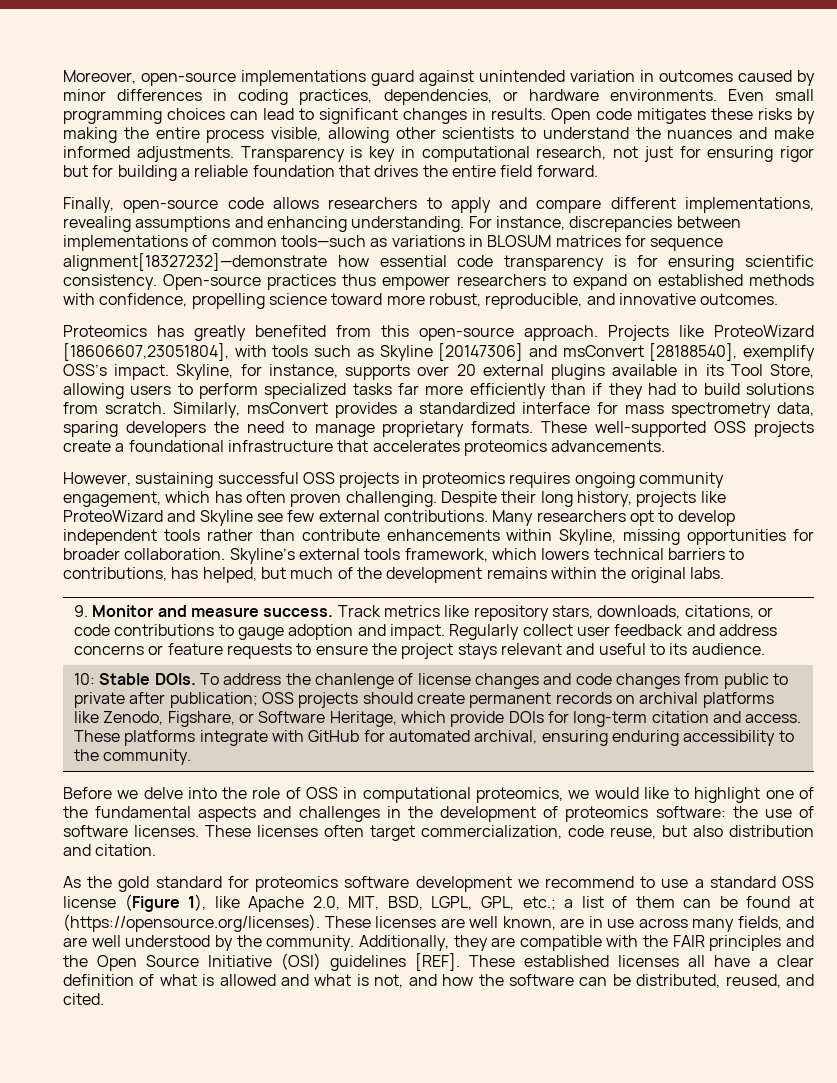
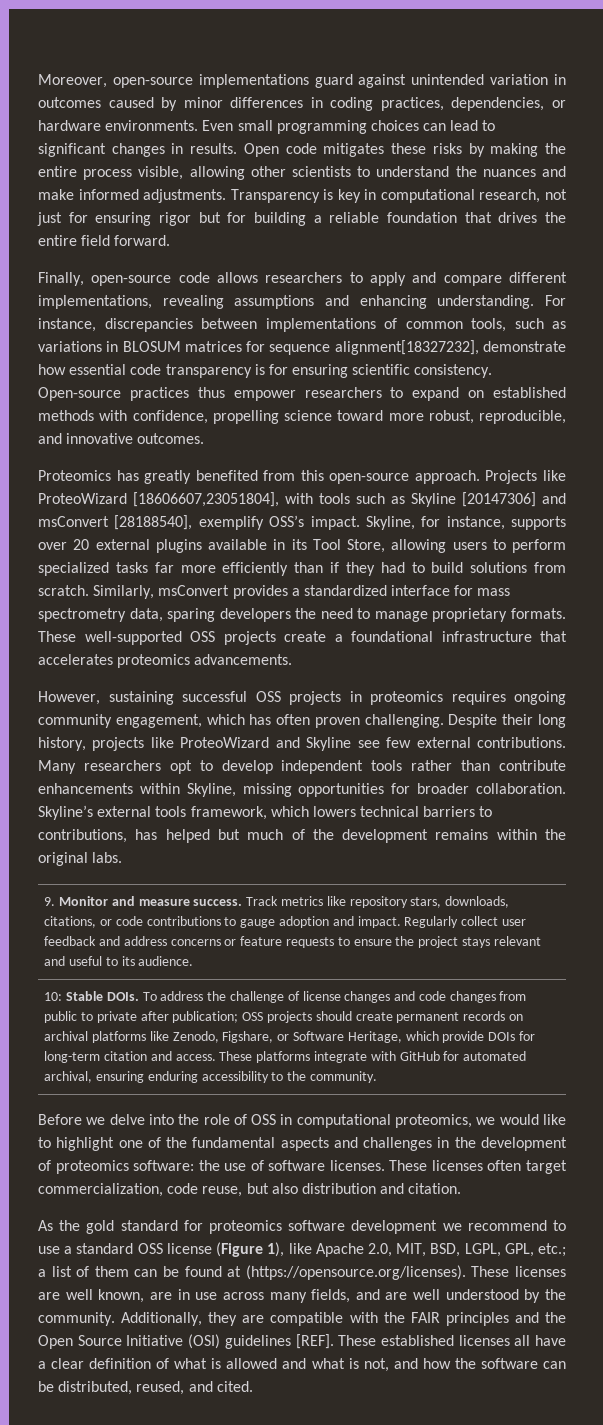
[280,235,366,247] tools—such -> [471,318,544,332] tools, such
[63,253,327,271] alignment[18327232]—demonstrate -> [334,340,566,355] alignment[18327232], demonstrate
[202,567,257,583] helped, -> [165,829,210,843] helped
[315,673,395,689] chanlenge -> [229,991,284,1003] challenge

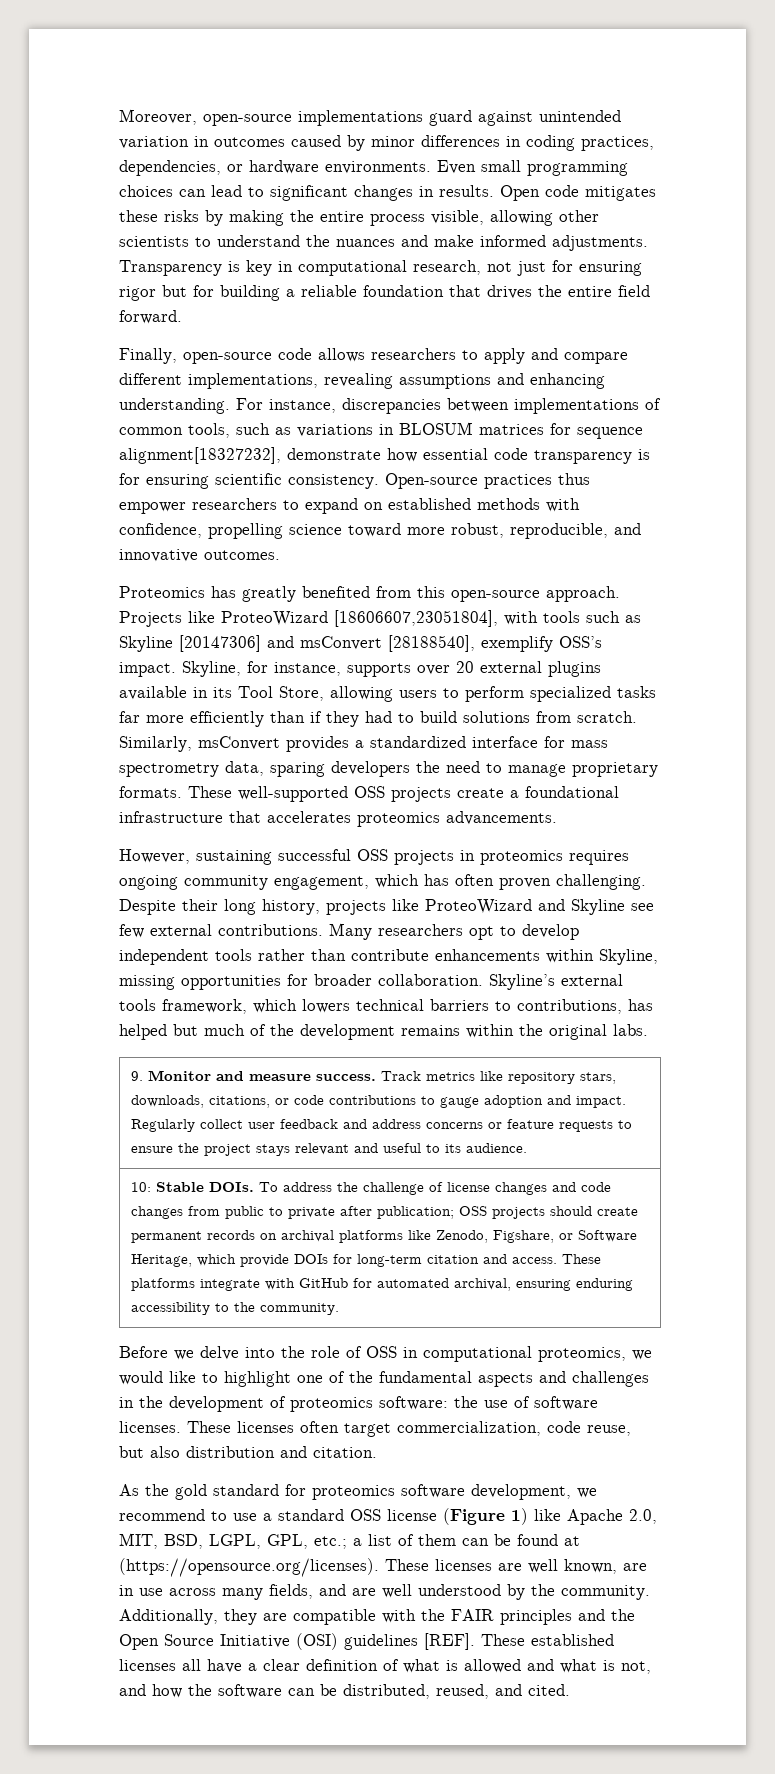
[351,1220,438,1234] development -> [471,1484,571,1500] development,
[267,1242,285,1257] 1), -> [511,1508,528,1525] 1)

